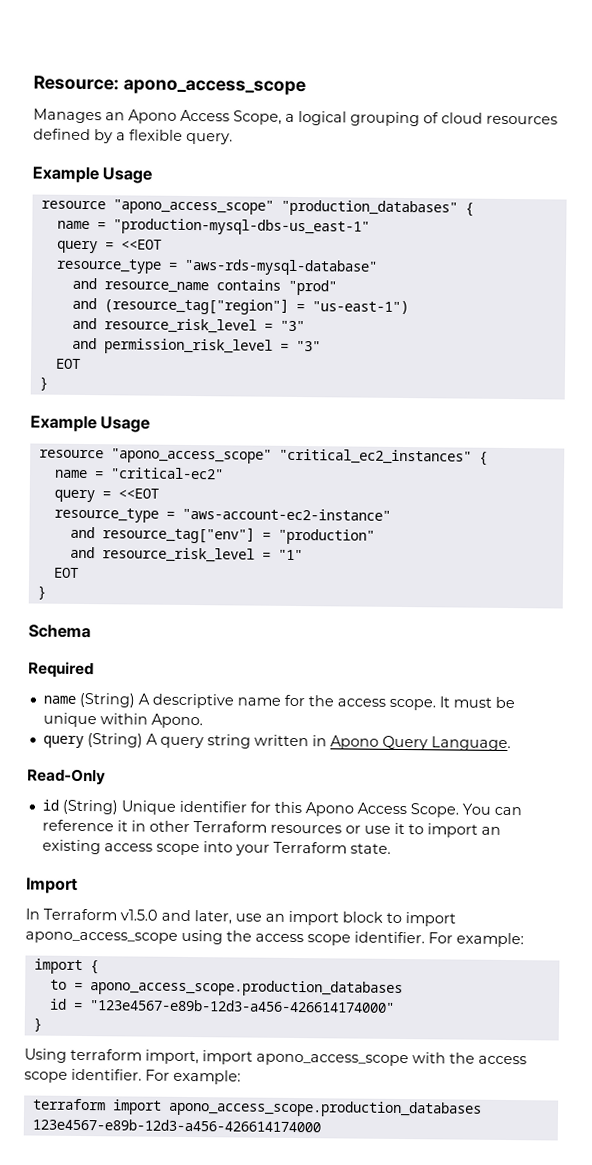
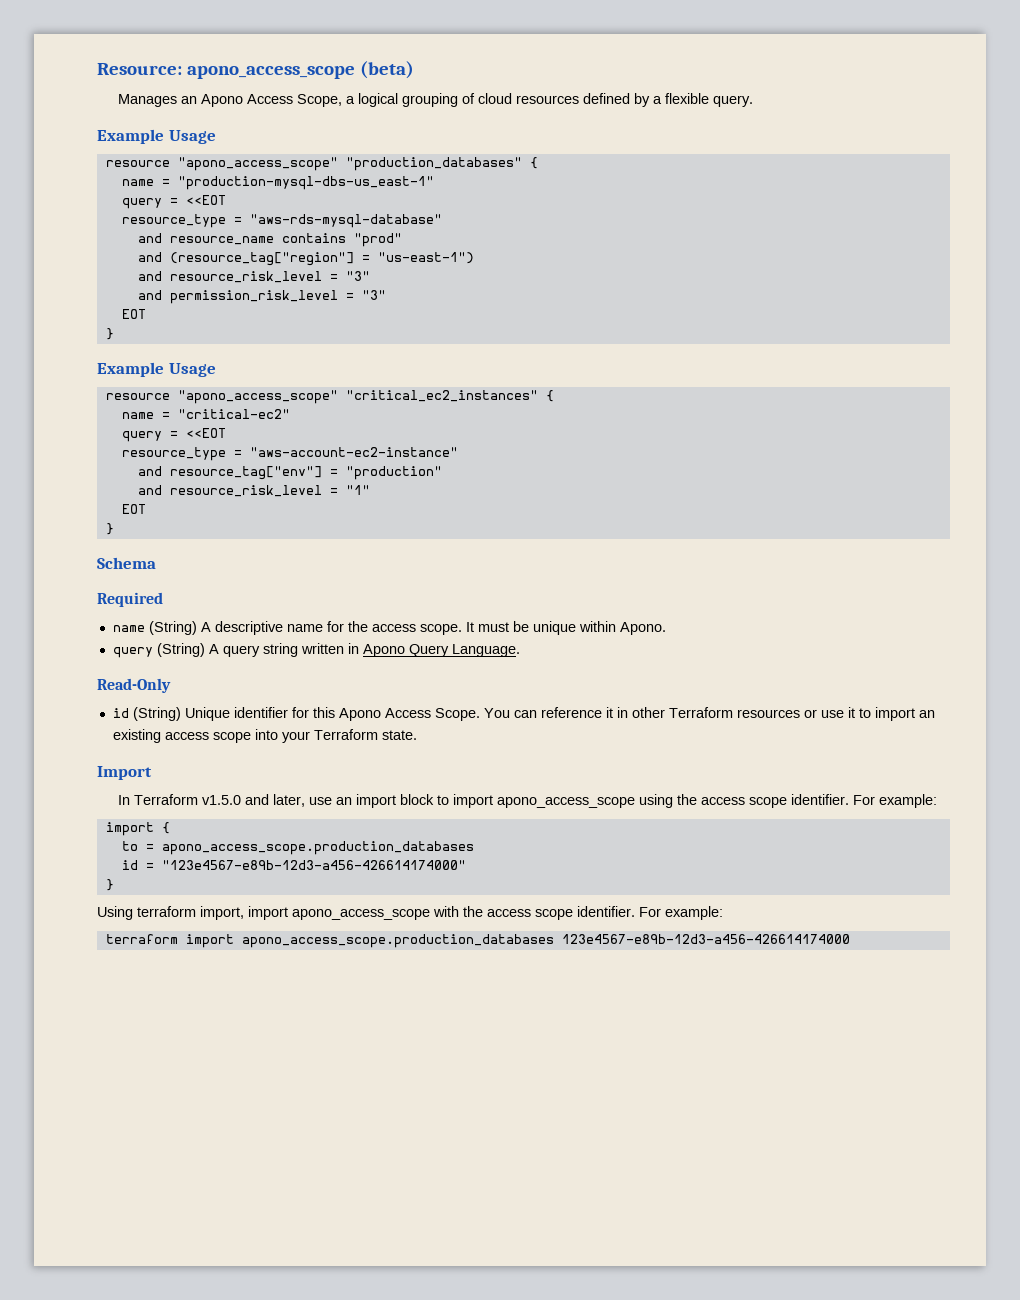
(306, 87) none -> [359,61,414,79] (beta)

